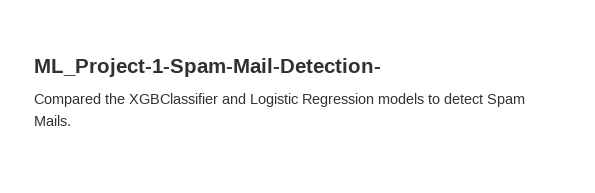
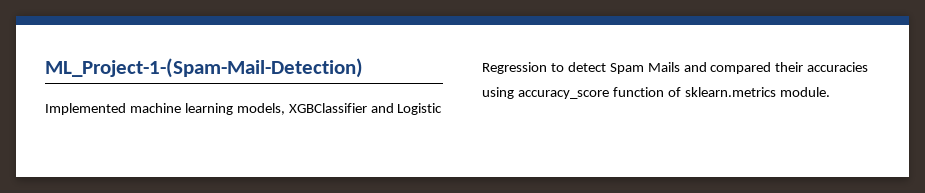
[34,58,381,77] [34,93,125,107] ML_Project-1-Spam-Mail-Detection- // Compared the -> [45,58,363,78] [45,103,285,115] ML_Project-1-(Spam-Mail-Detection) // Implemented machine learning models,
[378,93,424,104] models -> (547, 68) none
[34,115,71,126] Mails. -> [647,62,869,74] [482,87,830,99] Mails and compared their accuracies using accuracy_score function of sklearn.metrics module.

